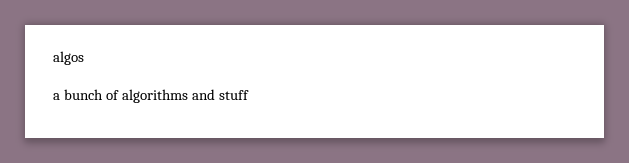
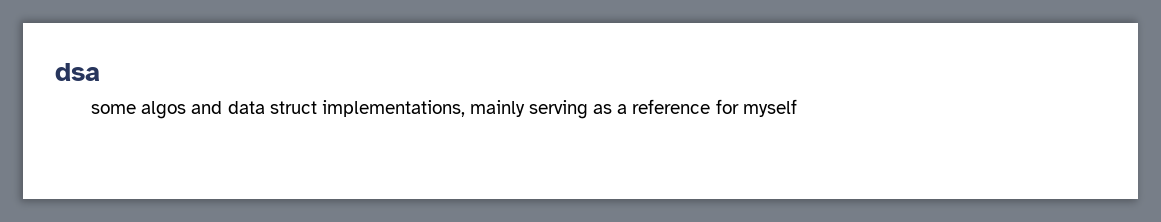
(53, 58) none -> [55,63,100,81] [91,104,137,114] dsa // some
[53,89,249,103] // a bunch of algorithms and stuff -> [191,99,797,119] and data struct implementations, mainly serving as a reference for myself

